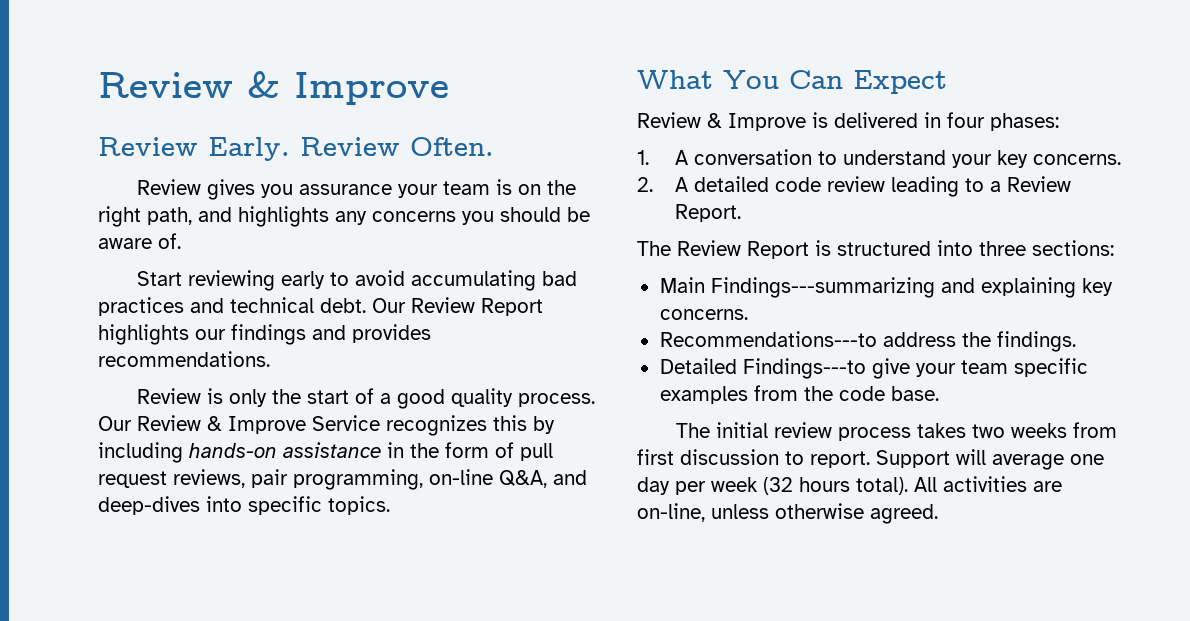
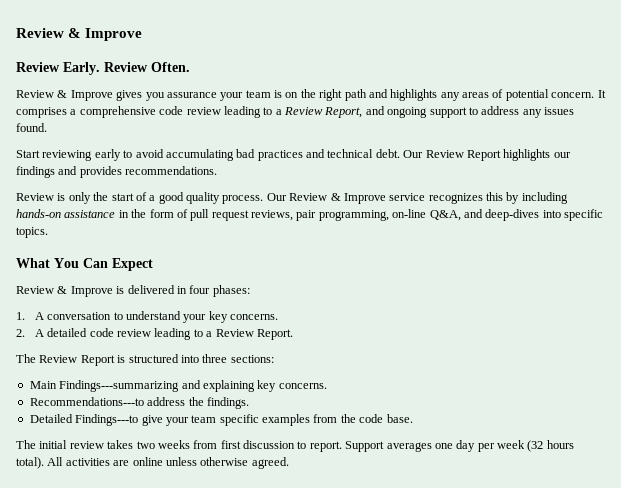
(201, 187) none -> [57,90,113,101] & Improve
[147,207,192,225] path, -> [344,89,367,101] path
[372,207,590,225] [98,233,181,249] concerns you should be aware of. -> [462,89,606,101] [16,106,574,118] [16,123,47,132] areas of potential concern. It comprises a comprehensive code review leading to a Review Report, and ongoing support to address any issues found.
[312,415,380,431] Service -> [389,193,426,201] service
[837,427,911,441] process -> (104, 445) none
[956,449,1064,470] will average -> [386,442,432,452] averages
[637,503,705,522] on-line, -> [132,457,163,466] online

